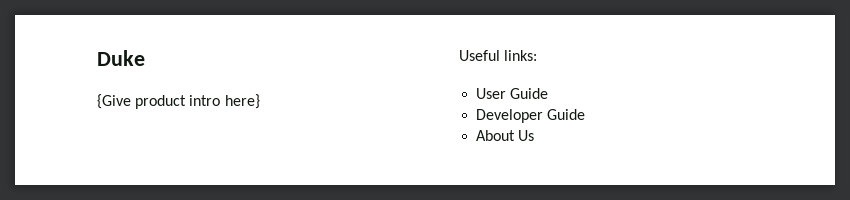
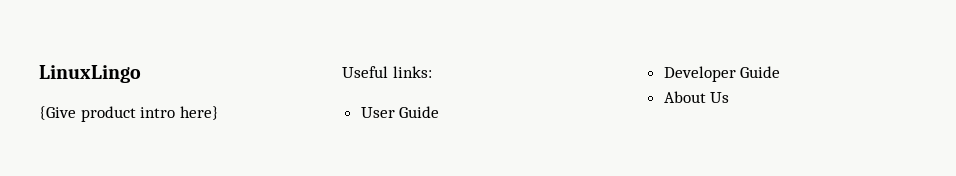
[97,50,145,66] Duke -> [39,65,141,83] LinuxLingo

